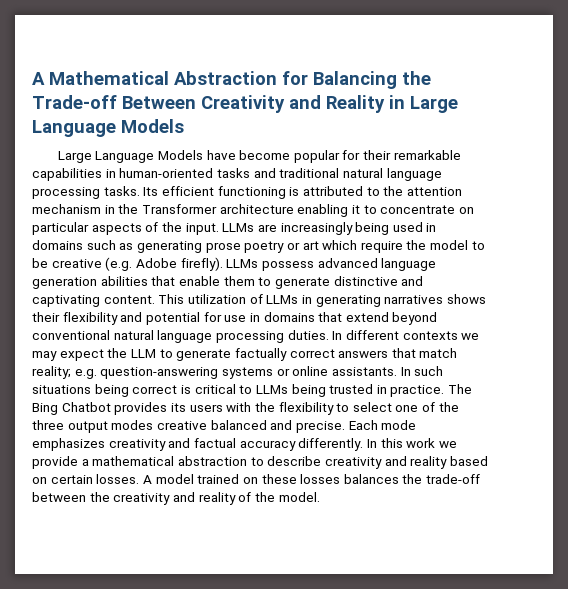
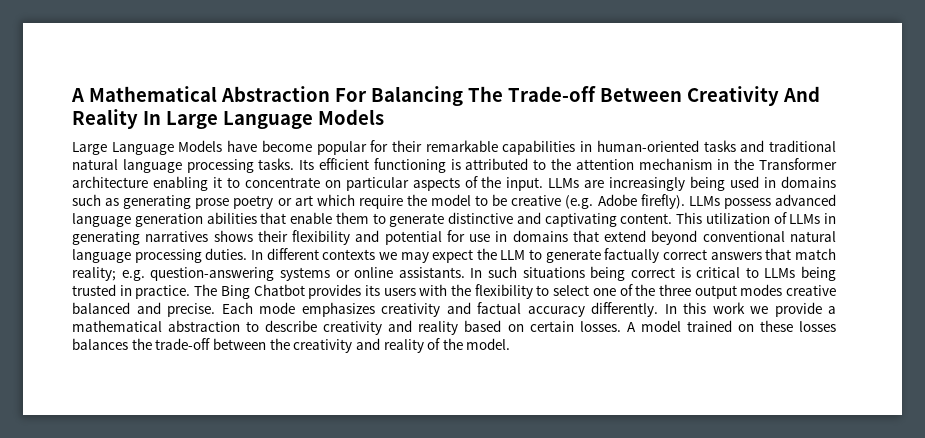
[282,71,431,89] [32,95,405,113] for Balancing the Trade-off Between Creativity and Reality in -> [334,86,820,106] [72,109,161,129] For Balancing The Trade-off Between Creativity And Reality In

